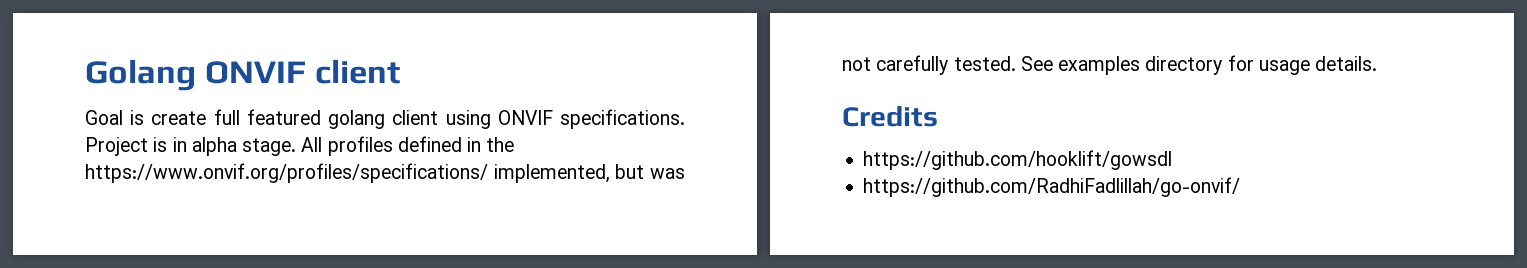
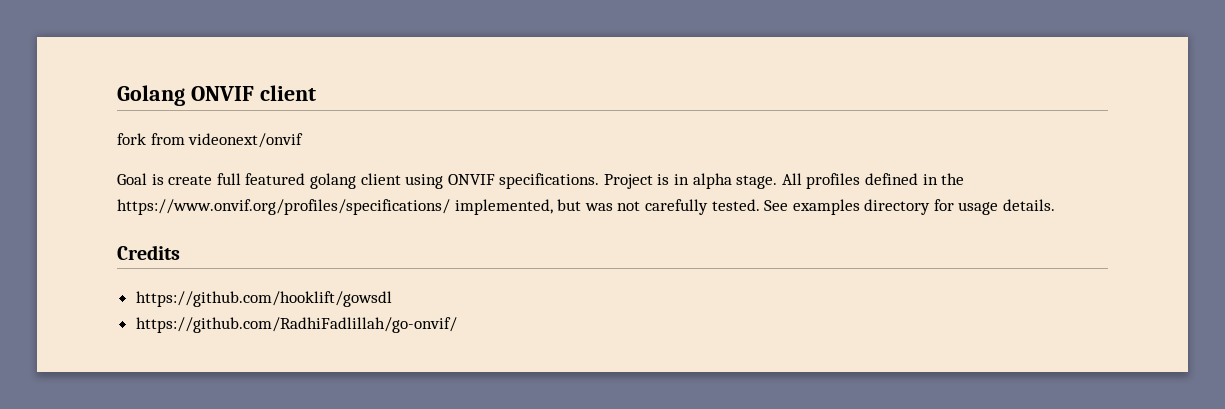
(400, 71) none -> [117,133,304,148] // fork from videonext/onvif

